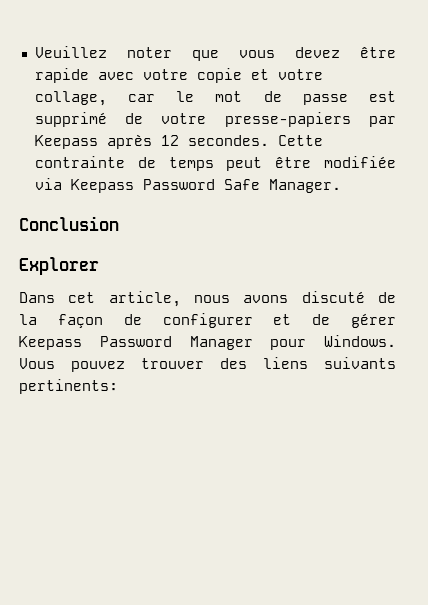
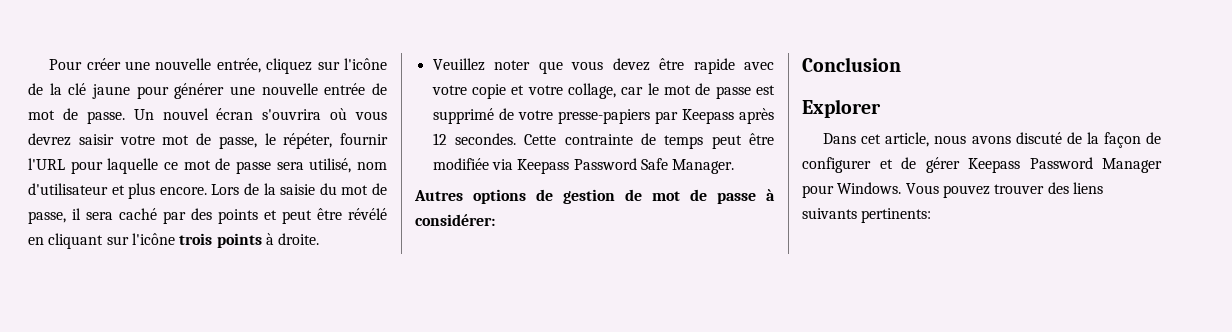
(34, 52) none -> [49,58,387,74] [28,83,387,99] [28,108,387,124] [28,133,388,149] [28,158,387,174] [28,183,387,199] [28,208,387,224] [28,233,320,249] Pour créer une nouvelle entrée, cliquez sur l'icône de la clé jaune pour générer une nouvelle entrée de mot de passe. Un nouvel écran s'ouvrira où vous devrez saisir votre mot de passe, le répéter, fournir l'URL pour laquelle ce mot de passe sera utilisé, nom d'utilisateur et plus encore. Lors de la saisie du mot de passe, il sera caché par des points et peut être révélé en cliquant sur l'icône trois points à droite. //
(341, 186) none -> [414,189,775,204] [415,214,495,226] // Autres options de gestion de mot de passe à considérer:

